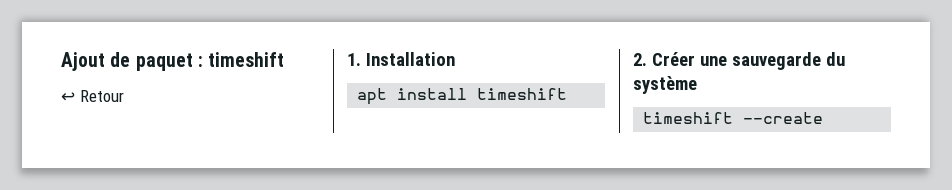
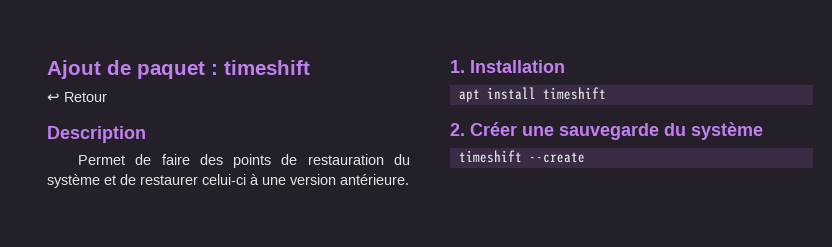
(124, 96) none -> [47,126,146,143] [77,154,410,168] [47,174,409,188] // Description // Permet de faire des points de restauration du système et de restaurer celui-ci à une version antérieure.

